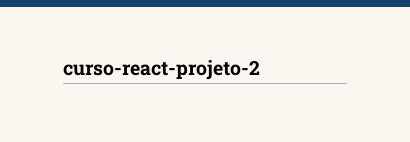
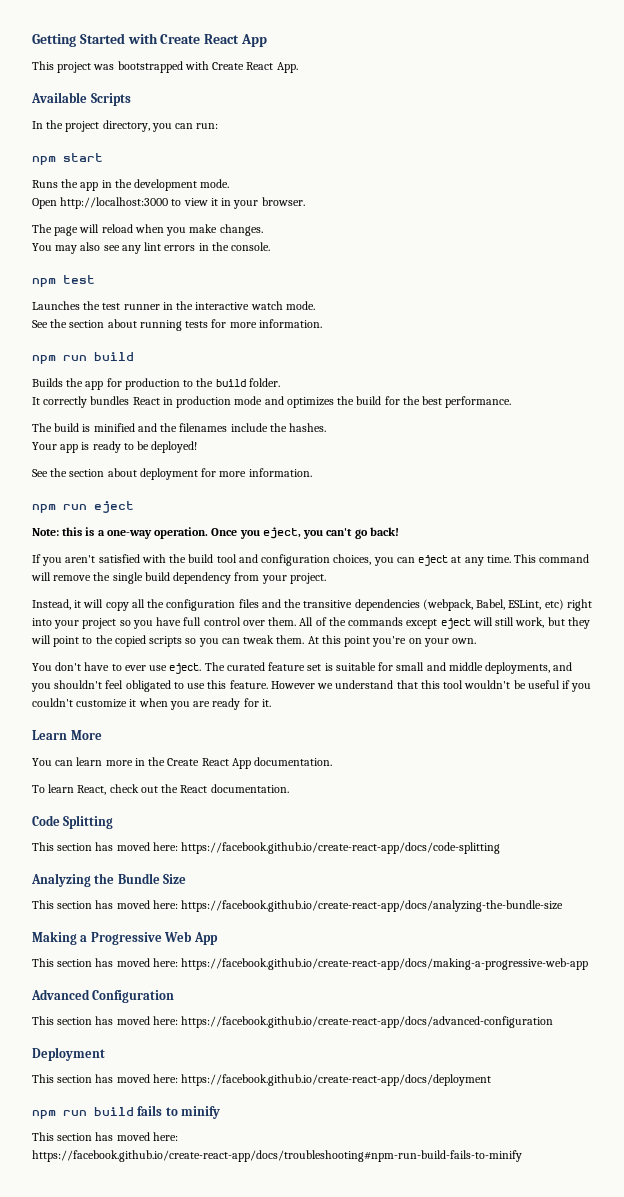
[63,60,260,80] curso-react-projeto-2 -> [32,33,267,47] [32,61,298,73] [31,92,131,106] [32,120,219,132] [32,153,103,165] [32,179,230,191] [32,197,305,209] [32,224,263,236] [32,242,271,254] [32,275,95,287] [32,301,315,310] [32,319,322,331] [32,352,134,364] [32,378,280,390] [32,396,512,408] [32,423,327,432] [32,441,198,453] [32,468,312,480] [32,501,134,513] [32,527,399,539] [32,554,590,566] [31,572,326,584] [32,599,592,611] [32,617,590,629] [31,635,477,647] [32,662,573,674] [31,680,592,692] [32,698,271,710] [32,730,102,740] [32,757,333,769] [32,784,289,795] [32,815,114,829] [32,842,501,854] [31,873,187,887] [32,900,564,912] [32,931,218,945] [32,958,589,970] [31,989,175,1003] [32,1016,554,1028] [32,1047,105,1061] [32,1074,492,1086] [32,1105,221,1119] [32,1132,178,1141] [32,1150,522,1162] Getting Started with Create React App // This project was bootstrapped with Create React App. // Available Scripts // In the project directory, you can run: // npm start // Runs the app in the development mode. // Open http://localhost:3000 to view it in your browser. // The page will reload when you make changes. // You may also see any lint errors in the console. // npm test // Launches the test runner in the interactive watch mode. // See the section about running tests for more information. // npm run build // Builds the app for production to the build folder. // It correctly bundles React in production mode and optimizes the build for the best performance. // The build is minified and the filenames include the hashes. // Your app is ready to be deployed! // See the section about deployment for more information. // npm run eject // Note: this is a one-way operation. Once you eject, you can't go back! // If you aren't satisfied with the build tool and configuration choices, you can eject at any time. This command will remove the single build dependency from your project. // Instead, it will copy all the configuration files and the transitive dependencies (webpack, Babel, ESLint, etc) right into your project so you have full control over them. All of the commands except eject will still work, but they will point to the copied scripts so you can tweak them. At this point you're on your own. // You don't have to ever use eject. The curated feature set is suitable for small and middle deployments, and you shouldn't feel obligated to use this feature. However we understand that this tool wouldn't be useful if you couldn't customize it when you are ready for it. // Learn More // You can learn more in the Create React App documentation. // To learn React, check out the React documentation. // Code Splitting // This section has moved here: https://facebook.github.io/create-react-app/docs/code-splitting // Analyzing the Bundle Size // This section has moved here: https://facebook.github.io/create-react-app/docs/analyzing-the-bundle-size // Making a Progressive Web App // This section has moved here: https://facebook.github.io/create-react-app/docs/making-a-progressive-web-app // Advanced Configuration // This section has moved here: https://facebook.github.io/create-react-app/docs/advanced-configuration // Deployment // This section has moved here: https://facebook.github.io/create-react-app/docs/deployment // npm run build fails to minify // This section has moved here: https://facebook.github.io/create-react-app/docs/troubleshooting#npm-run-build-fails-to-minify

